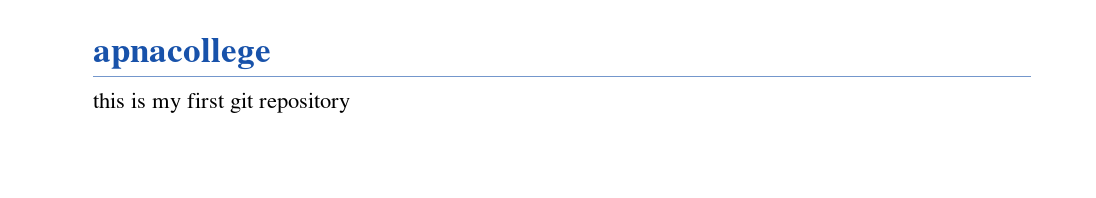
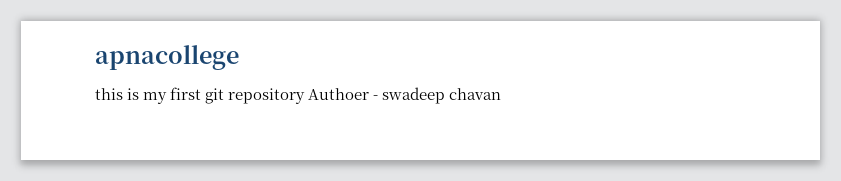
(351, 102) none -> [308,87,502,104] Authoer - swadeep chavan

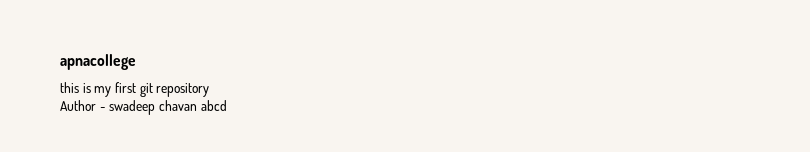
[308,88,370,100] Authoer -> [60,100,96,111] // Author
(502, 94) none -> [200,100,227,111] abcd

